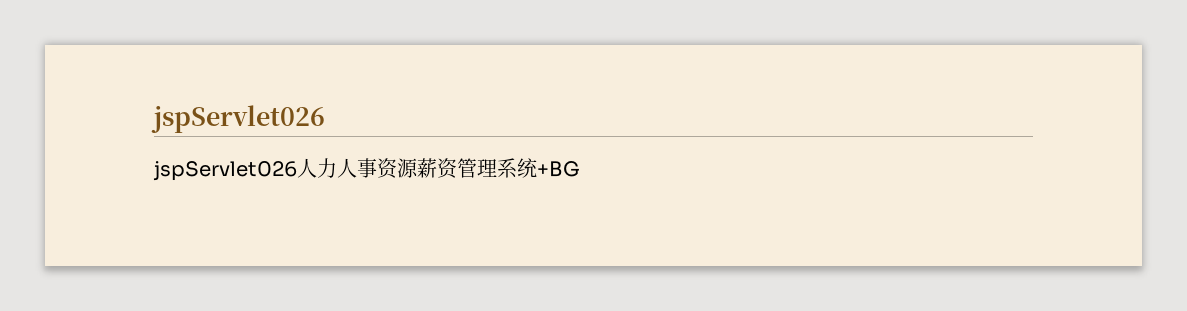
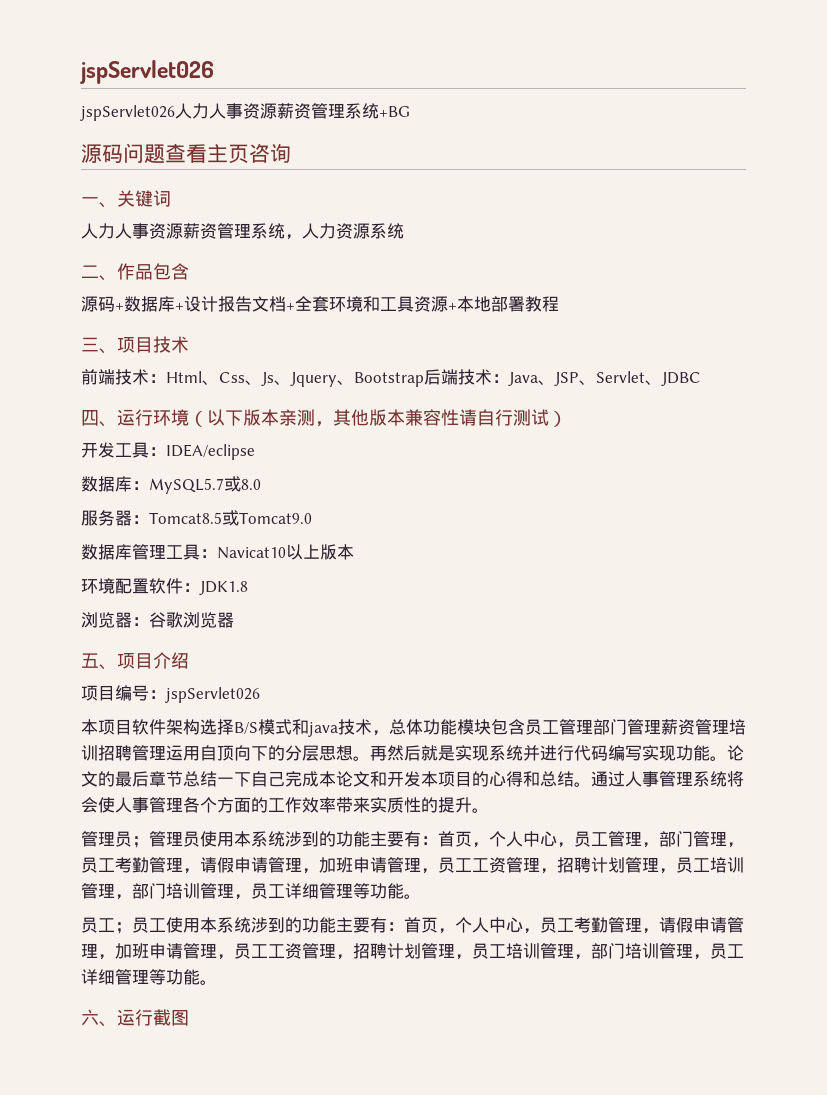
(580, 169) none -> [81,143,291,164] [81,190,171,208] [81,223,404,240] [81,263,189,281] [81,296,559,312] [81,336,189,354] [81,369,701,387] [81,409,567,427] [81,442,255,460] [81,476,261,494] [81,510,312,526] [81,544,354,560] [81,578,248,595] [81,612,234,628] [81,652,189,670] [81,685,260,703] [81,719,746,737] [81,745,744,761] [81,771,744,787] [81,797,489,813] [81,831,744,848] [81,857,744,874] [81,883,421,900] [81,917,744,934] [81,943,744,960] [81,969,217,985] [81,1009,189,1027] // 源码问题查看主页咨询 // 一、关键词 // 人力人事资源薪资管理系统，人力资源系统 // 二、作品包含 // 源码+数据库+设计报告文档+全套环境和工具资源+本地部署教程 // 三、项目技术 // 前端技术：Html、Css、Js、Jquery、Bootstrap后端技术：Java、JSP、Servlet、JDBC // 四、运行环境（以下版本亲测，其他版本兼容性请自行测试） // 开发工具：IDEA/eclipse // 数据库：MySQL5.7或8.0 // 服务器：Tomcat8.5或Tomcat9.0 // 数据库管理工具：Navicat10以上版本 // 环境配置软件：JDK1.8 // 浏览器：谷歌浏览器 // 五、项目介绍 // 项目编号：jspServlet026 // 本项目软件架构选择B/S模式和java技术，总体功能模块包含员工管理部门管理薪资管理培训招聘管理运用自顶向下的分层思想。再然后就是实现系统并进行代码编写实现功能。论文的最后章节总结一下自己完成本论文和开发本项目的心得和总结。通过人事管理系统将会使人事管理各个方面的工作效率带来实质性的提升。 // 管理员；管理员使用本系统涉到的功能主要有：首页，个人中心，员工管理，部门管理，员工考勤管理，请假申请管理，加班申请管理，员工工资管理，招聘计划管理，员工培训管理，部门培训管理，员工详细管理等功能。 // 员工；员工使用本系统涉到的功能主要有：首页，个人中心，员工考勤管理，请假申请管理，加班申请管理，员工工资管理，招聘计划管理，员工培训管理，部门培训管理，员工详细管理等功能。 // 六、运行截图

